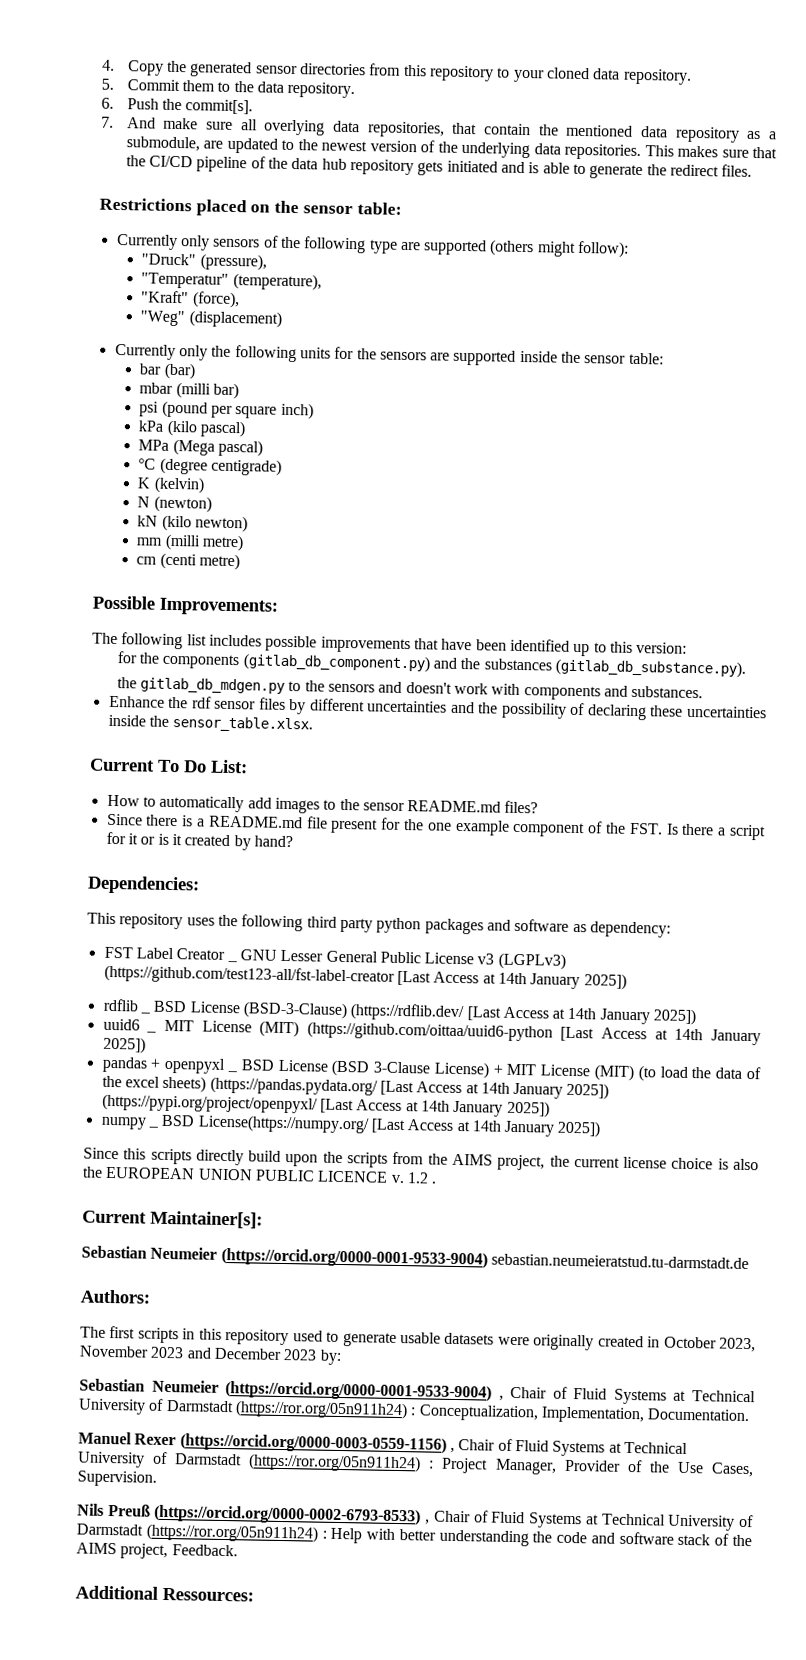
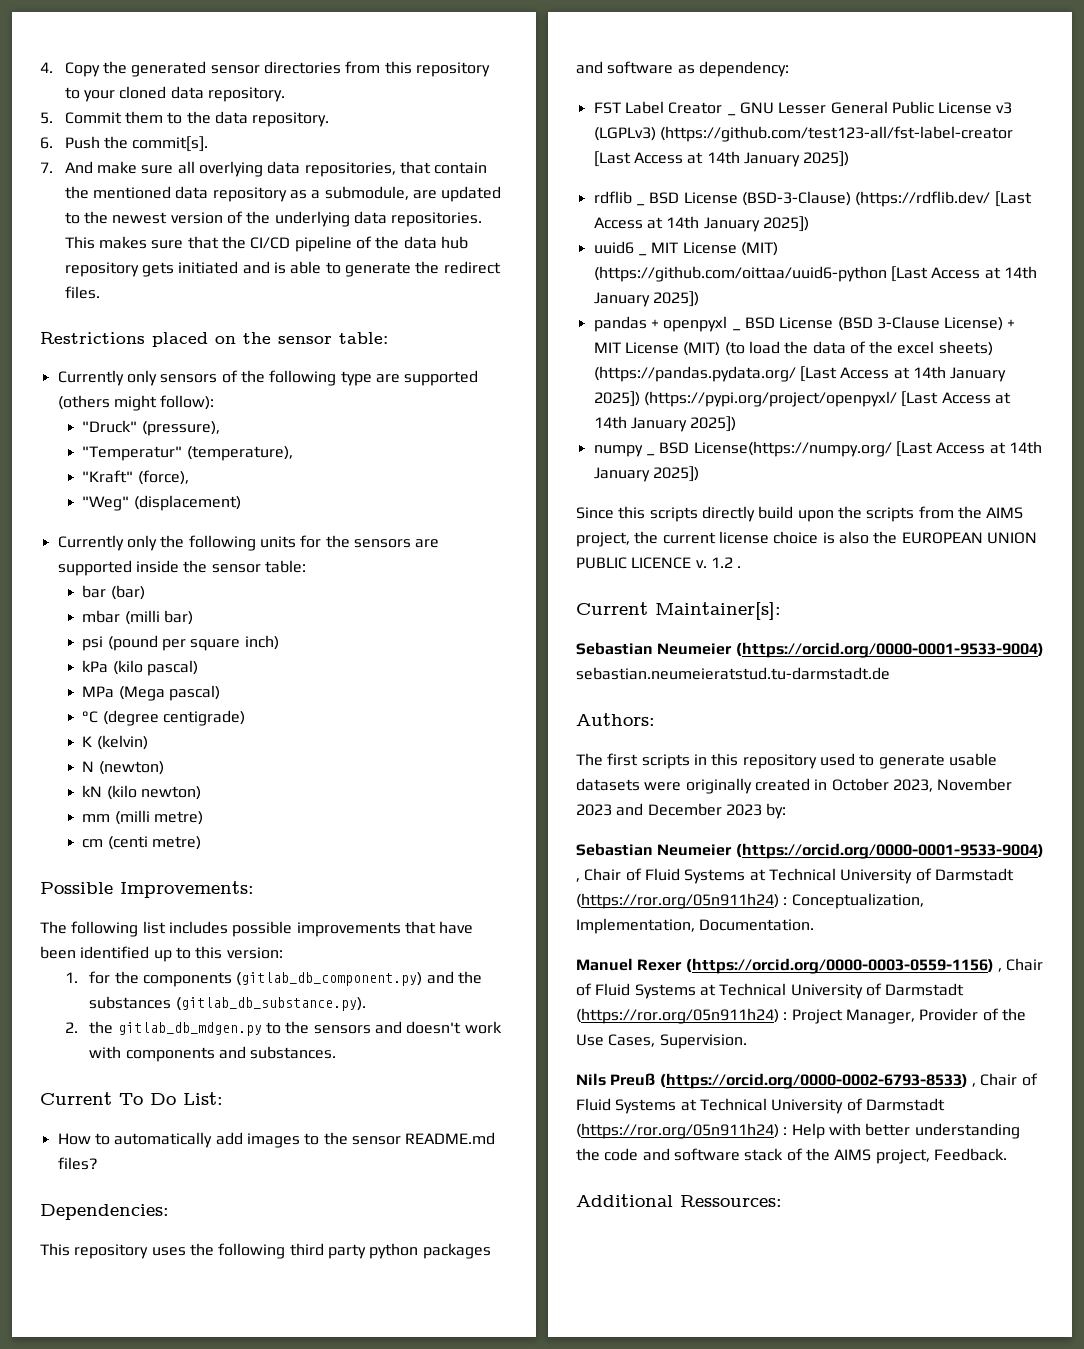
(688, 648) none -> [64,972,78,983] 1.
(747, 668) none -> [64,1022,78,1033] 2.
[108,695,767,721] [107,714,314,733] // Enhance the rdf sensor files by different uncertainties and the possibility of declaring these uncertainties inside the sensor_table.xlsx. -> (337, 1052) none
[106,813,766,841] [105,831,293,851] // Since there is a README.md file present for the one example component of the FST. Is there a script for it or is it created by hand? -> (98, 1163) none

